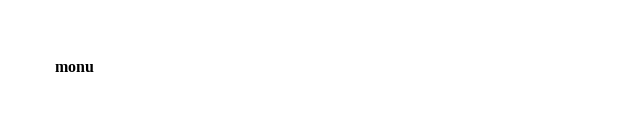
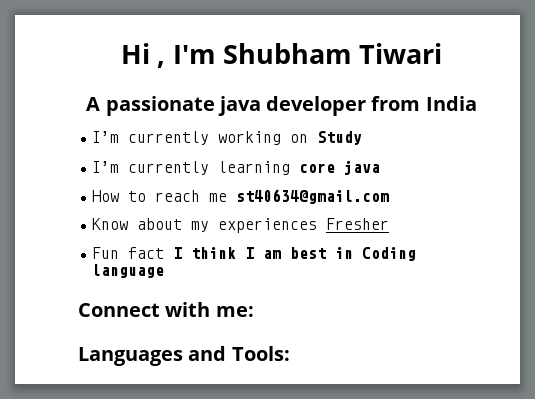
[55,64,94,72] monu -> [121,43,442,68] [86,96,477,116] [92,131,363,145] [92,160,381,175] [92,189,390,204] [92,218,390,233] [92,247,417,261] [92,264,165,278] [78,302,254,317] [78,346,290,366] Hi , I'm Shubham Tiwari // A passionate java developer from India // I’m currently working on Study // I’m currently learning core java // How to reach me st40634@gmail.com // Know about my experiences Fresher // Fun fact I think I am best in Coding language // Connect with me: // Languages and Tools:

